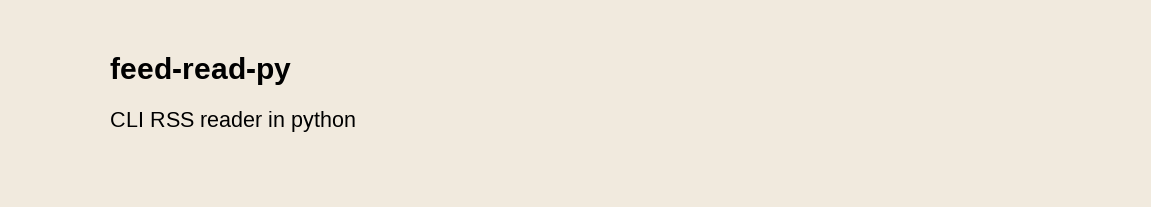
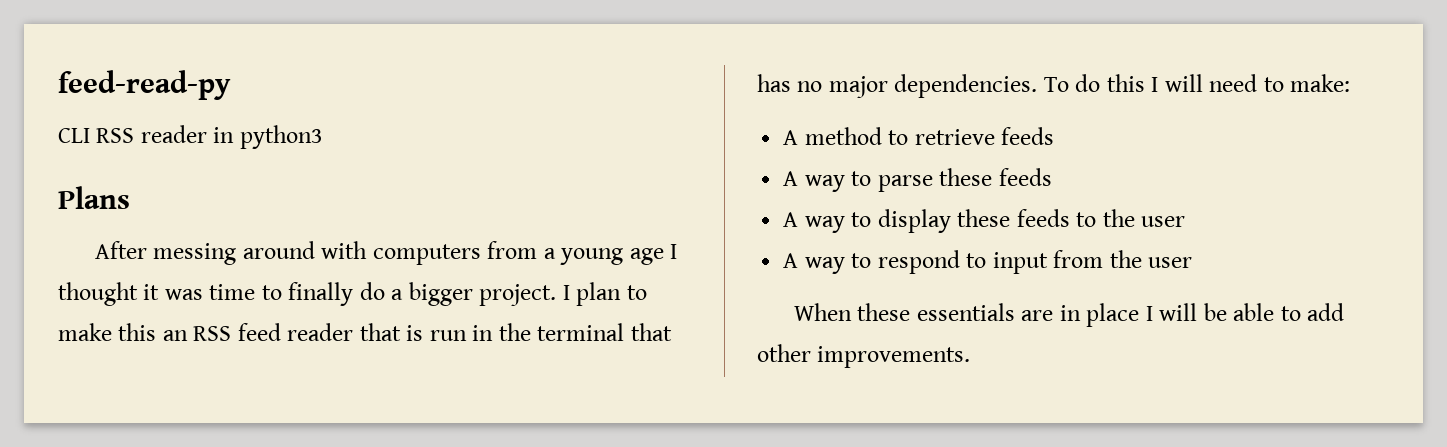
[291,111,356,132] python -> [239,125,323,149] [58,186,130,209] [94,241,678,265] [58,282,647,306] [58,323,672,341] [757,74,1351,98] [783,127,1055,145] [783,168,1052,192] [783,209,1186,233] [783,250,1193,274] [793,303,1345,327] [757,344,971,368] python3 // Plans // After messing around with computers from a young age I thought it was time to finally do a bigger project. I plan to make this an RSS feed reader that is run in the terminal that has no major dependencies. To do this I will need to make: // A method to retrieve feeds // A way to parse these feeds // A way to display these feeds to the user // A way to respond to input from the user // When these essentials are in place I will be able to add other improvements.

